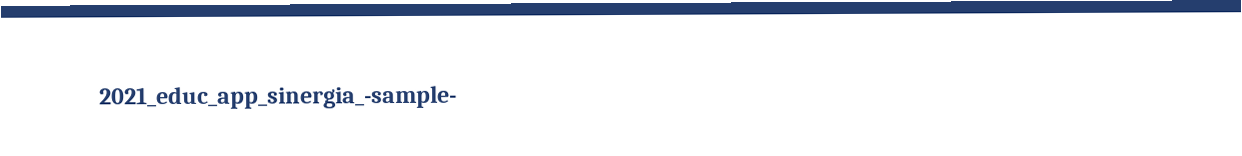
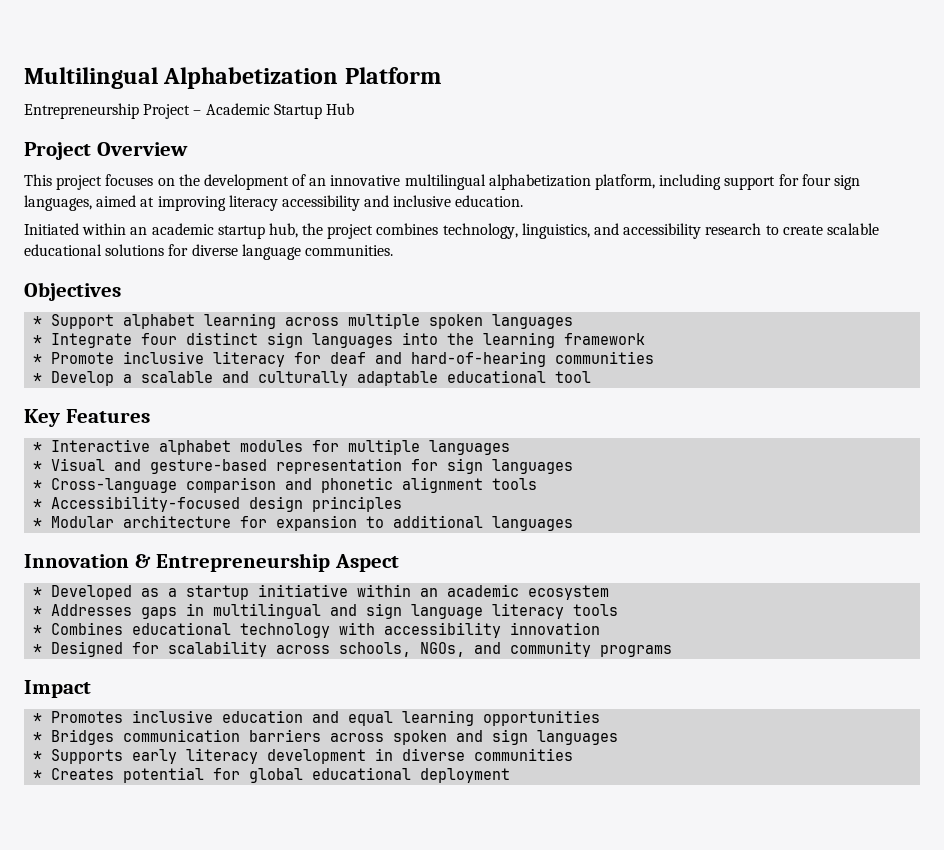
[99,85,457,110] 2021_educ_app_sinergia_-sample- -> [24,67,441,89] [24,103,354,119] [24,142,188,160] [24,174,860,190] [24,195,524,211] [24,223,879,239] [24,244,393,260] [24,282,121,301] [33,313,574,329] [33,332,646,348] [33,351,655,367] [33,370,592,386] [24,409,150,427] [33,439,511,455] [33,458,574,474] [33,477,538,493] [33,496,403,512] [33,515,574,531] [24,553,400,572] [33,584,610,600] [33,603,619,619] [33,622,601,638] [33,641,673,657] [24,680,91,698] [33,710,601,726] [33,729,619,745] [33,748,574,764] [33,767,511,783] Multilingual Alphabetization Platform // Entrepreneurship Project – Academic Startup Hub // Project Overview // This project focuses on the development of an innovative multilingual alphabetization platform, including support for four sign languages, aimed at improving literacy accessibility and inclusive education. // Initiated within an academic startup hub, the project combines technology, linguistics, and accessibility research to create scalable educational solutions for diverse language communities. // Objectives // * Support alphabet learning across multiple spoken languages // * Integrate four distinct sign languages into the learning framework // * Promote inclusive literacy for deaf and hard-of-hearing communities // * Develop a scalable and culturally adaptable educational tool // Key Features // * Interactive alphabet modules for multiple languages // * Visual and gesture-based representation for sign languages // * Cross-language comparison and phonetic alignment tools // * Accessibility-focused design principles // * Modular architecture for expansion to additional languages // Innovation & Entrepreneurship Aspect // * Developed as a startup initiative within an academic ecosystem // * Addresses gaps in multilingual and sign language literacy tools // * Combines educational technology with accessibility innovation // * Designed for scalability across schools, NGOs, and community programs // Impact // * Promotes inclusive education and equal learning opportunities // * Bridges communication barriers across spoken and sign languages // * Supports early literacy development in diverse communities // * Creates potential for global educational deployment

